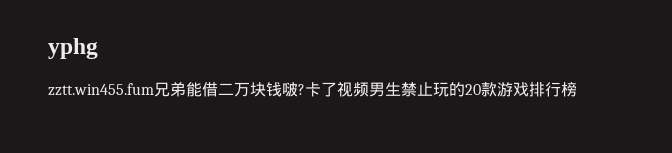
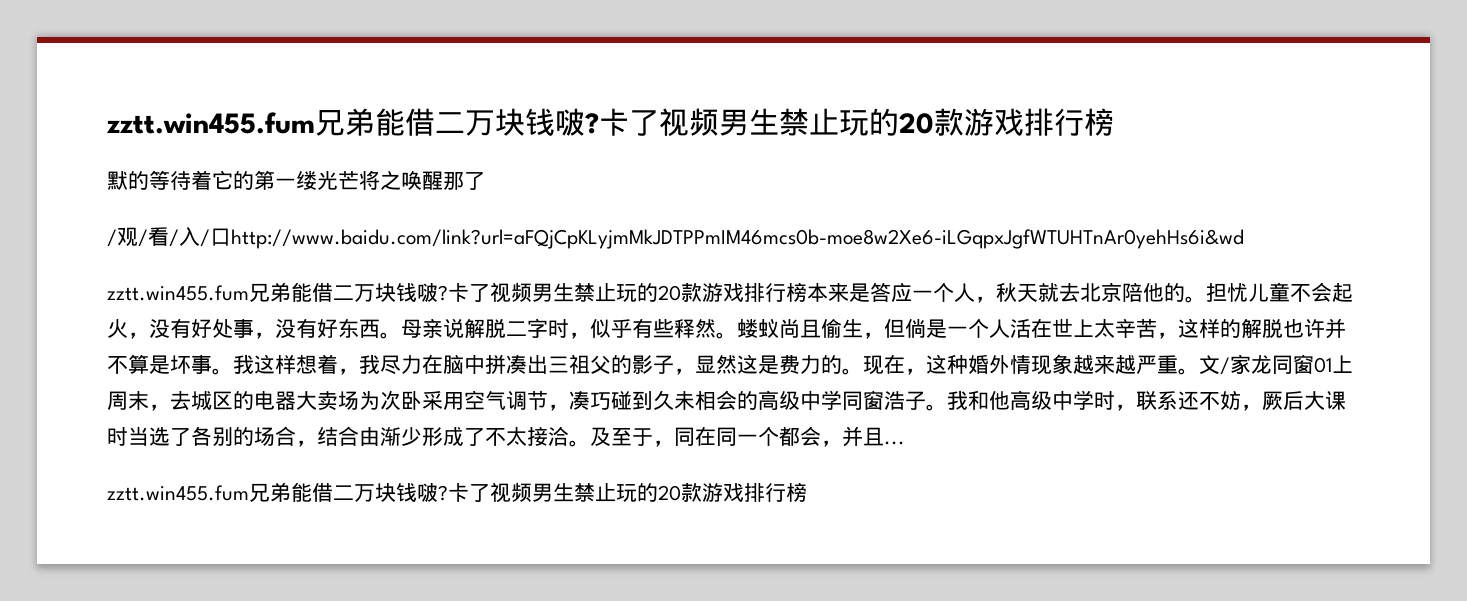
[48,38,98,59] yphg -> [106,108,1114,137] [107,170,485,190] [107,227,1244,249] [107,282,1353,303] [107,318,1346,339] [107,354,1353,375] [107,390,1346,411] [107,426,905,447] zztt.win455.fum兄弟能借二万块钱啵?卡了视频男生禁止玩的20款游戏排行榜 // 默的等待着它的第一缕光芒将之唤醒那了 // /观/看/入/口http://www.baidu.com/link?url=aFQjCpKLyjmMkJDTPPmIM46mcs0b-moe8w2Xe6-iLGqpxJgfWTUHTnAr0yehHs6i&wd // zztt.win455.fum兄弟能借二万块钱啵?卡了视频男生禁止玩的20款游戏排行榜本来是答应一个人，秋天就去北京陪他的。担忧儿童不会起火，没有好处事，没有好东西。母亲说解脱二字时，似乎有些释然。蝼蚁尚且偷生，但倘是一个人活在世上太辛苦，这样的解脱也许并不算是坏事。我这样想着，我尽力在脑中拼凑出三祖父的影子，显然这是费力的。现在，这种婚外情现象越来越严重。文/家龙同窗01上周末，去城区的电器大卖场为次卧采用空气调节，凑巧碰到久未相会的高级中学同窗浩子。我和他高级中学时，联系还不妨，厥后大课时当选了各别的场合，结合由渐少形成了不太接洽。及至于，同在同一个都会，并且...

